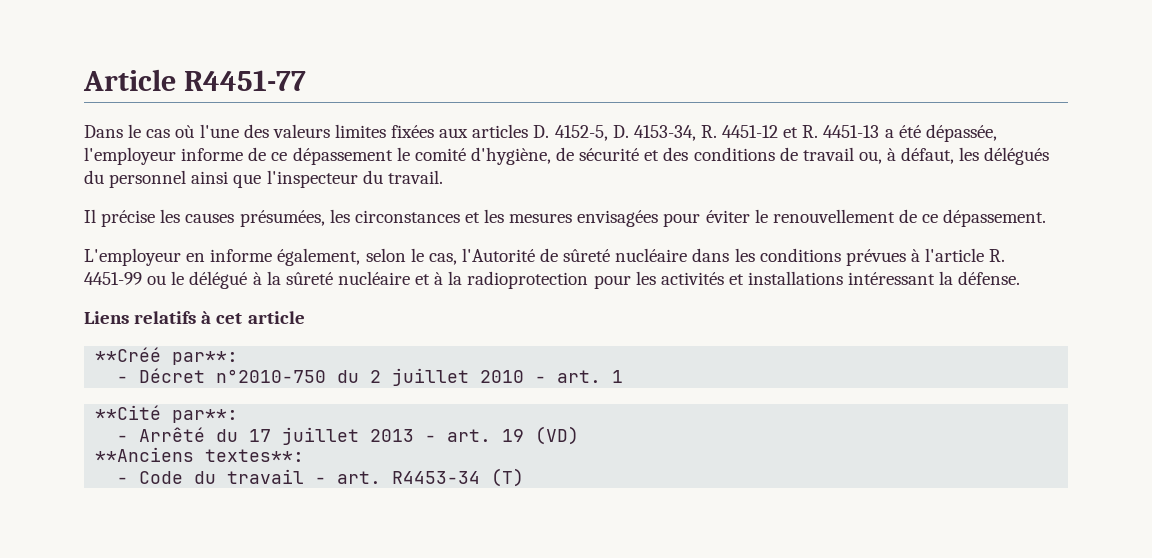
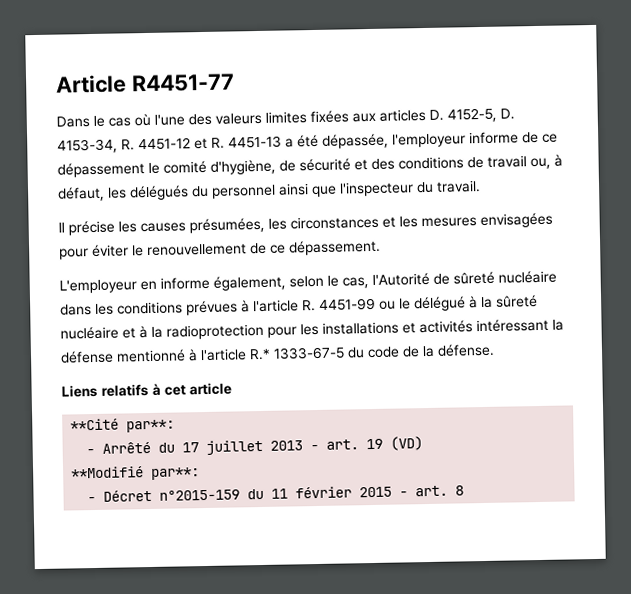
[660,271,936,285] activités et installations intéressant -> [322,318,564,335] [60,346,420,364] installations et activités intéressant la défense mentionné à l'article R.* 1333-67-5 du code de
[95,347,239,365] [117,368,624,386] // **Créé par**: // - Décret n°2010-750 du 2 juillet 2010 - art. 1 -> (232, 389) none
[95,447,305,462] [117,468,525,487] **Anciens textes**: // - Code du travail - art. R4453-34 (T) -> [71,466,201,480] [87,485,465,503] **Modifié par**: // - Décret n°2015-159 du 11 février 2015 - art. 8

